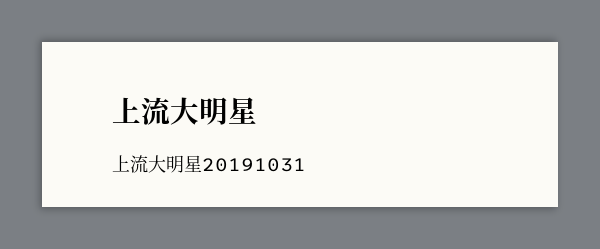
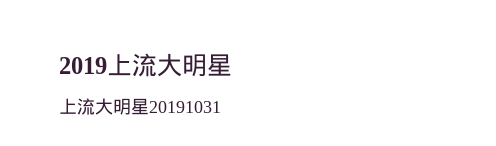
(112, 110) none -> [59,57,107,74] 2019

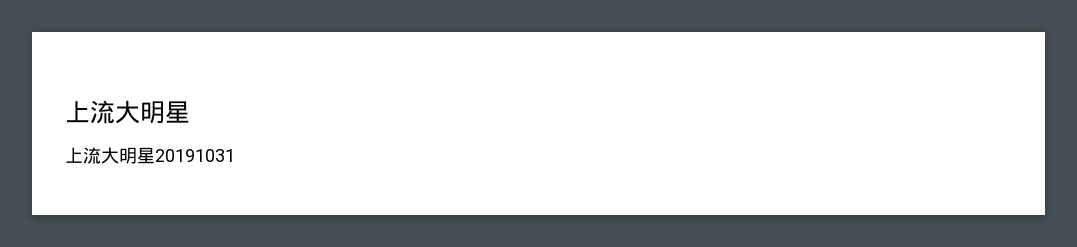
[59,57,107,74] 2019 -> (65, 112) none

